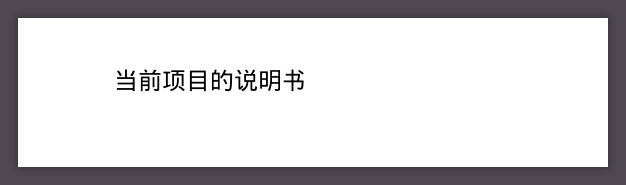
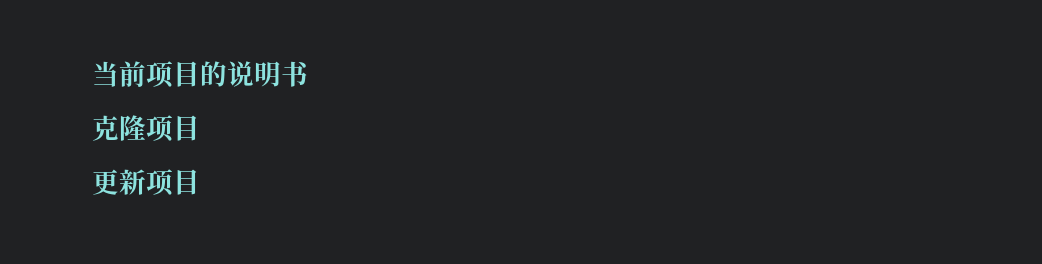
(306, 80) none -> [92,115,200,142] [92,169,200,196] // 克隆项目 // 更新项目

